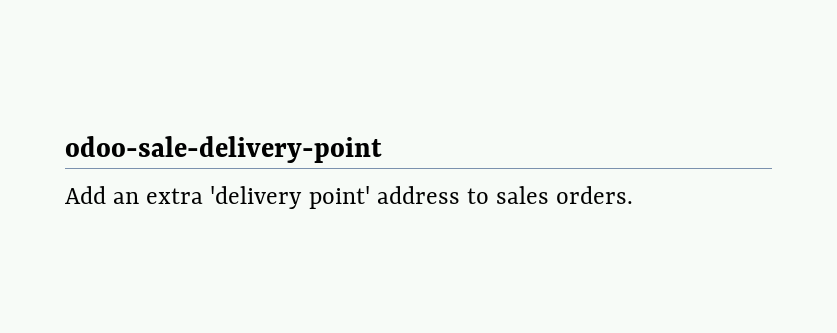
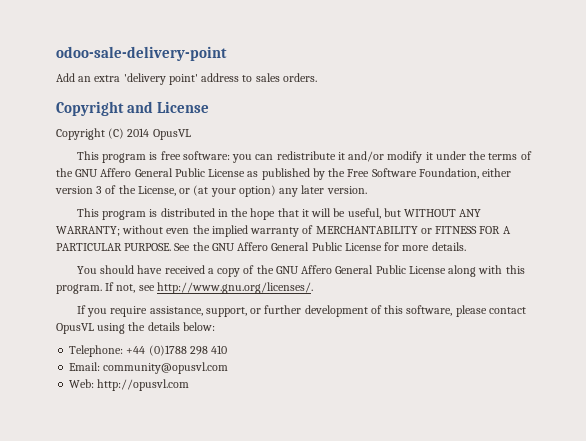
(634, 195) none -> [56,101,210,116] [56,128,191,140] [76,151,532,163] [56,168,512,180] [55,185,367,197] [76,208,482,220] [56,225,511,237] [56,242,466,251] [76,265,525,277] [56,282,313,294] [76,305,526,317] [56,322,215,334] [69,345,228,357] [69,362,229,374] [69,379,190,391] // Copyright and License // Copyright (C) 2014 OpusVL // This program is free software: you can redistribute it and/or modify it under the terms of the GNU Affero General Public License as published by the Free Software Foundation, either version 3 of the License, or (at your option) any later version. // This program is distributed in the hope that it will be useful, but WITHOUT ANY WARRANTY; without even the implied warranty of MERCHANTABILITY or FITNESS FOR A PARTICULAR PURPOSE. See the GNU Affero General Public License for more details. // You should have received a copy of the GNU Affero General Public License along with this program. If not, see http://www.gnu.org/licenses/. // If you require assistance, support, or further development of this software, please contact OpusVL using the details below: // Telephone: +44 (0)1788 298 410 // Email: community@opusvl.com // Web: http://opusvl.com

